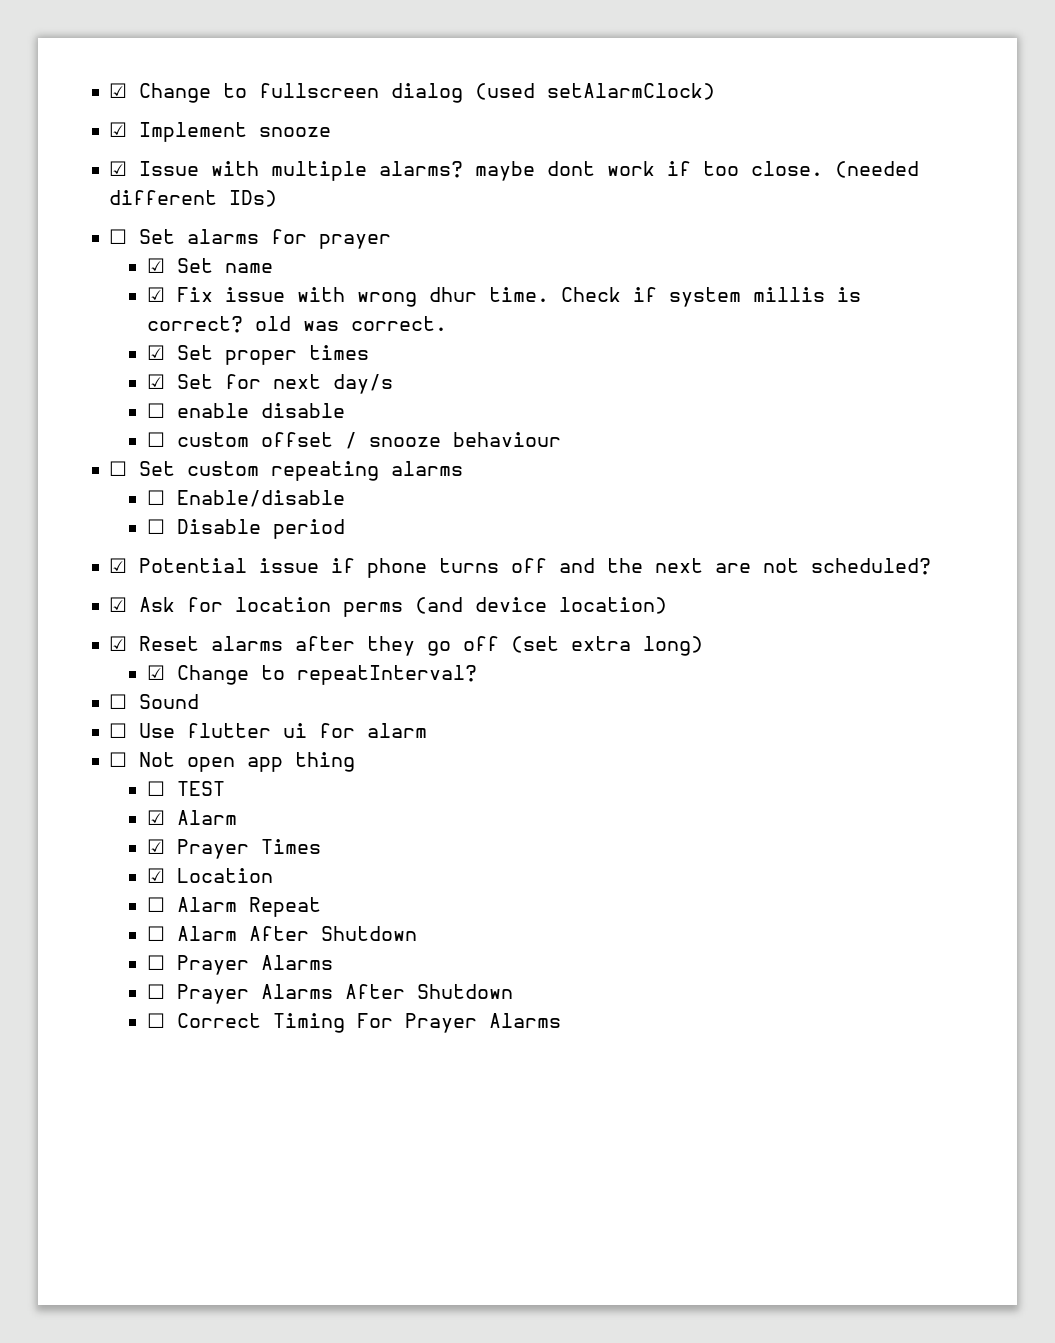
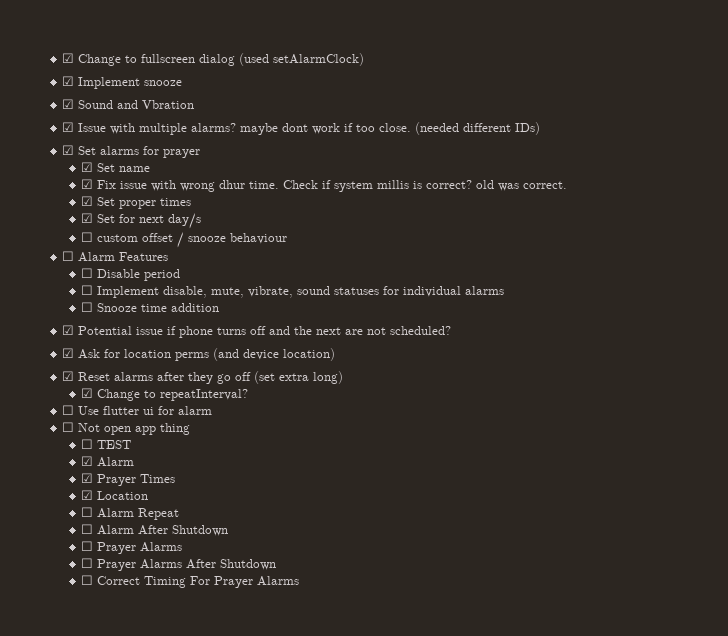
(332, 132) none -> [62,99,195,109] // ☑ Sound and Vbration
[109,229,128,244] ☐ -> [62,145,75,155] ☑
[146,403,345,418] // ☐ enable disable -> (202, 221) none
[139,461,464,481] [146,490,345,507] [146,519,345,539] Set custom repeating alarms // ☐ Enable/disable // ☐ Disable period -> [78,252,169,262] [81,268,181,281] [81,285,505,298] [81,302,220,312] Alarm Features // ☐ Disable period // ☐ Implement disable, mute, vibrate, sound statuses for individual alarms // ☐ Snooze time addition
[109,694,200,709] // ☐ Sound -> (249, 395) none

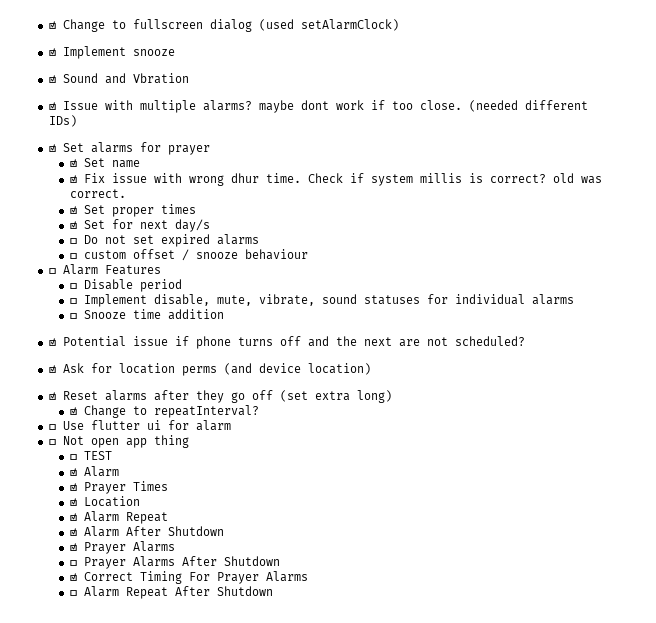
(202, 221) none -> [69,234,259,247] // ☐ Do not set expired alarms
[81,507,94,517] ☐ -> [69,513,77,521] ☑
[81,524,94,534] ☐ -> [69,528,77,536] ☑
[81,541,94,551] ☐ -> [69,543,77,551] ☑
[81,575,94,585] ☐ -> [69,573,77,581] ☑
(300, 581) none -> [69,586,273,599] // ☐ Alarm Repeat After Shutdown

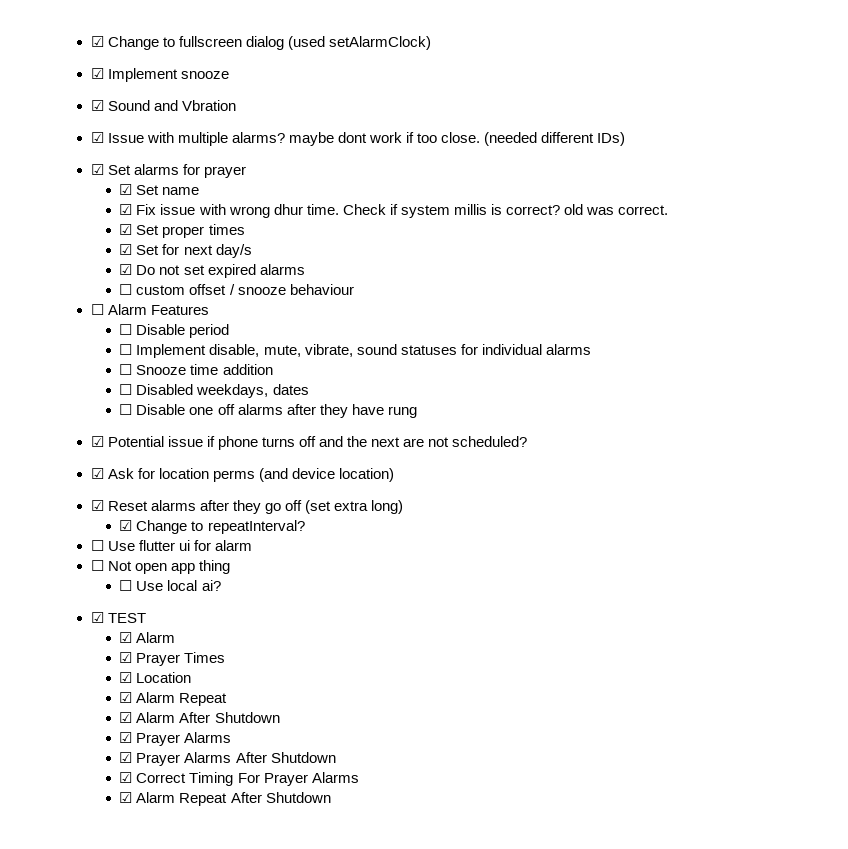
[69,238,77,244] ☐ -> [119,264,133,275] ☑
(224, 314) none -> [119,384,309,398] [119,404,417,418] // ☐ Disabled weekdays, dates // ☐ Disable one off alarms after they have rung
(77, 457) none -> [136,580,221,591] [90,612,104,623] Use local ai? // ☑
[69,560,77,566] ☐ -> [119,752,133,763] ☑
[69,590,77,596] ☐ -> [119,792,133,803] ☑

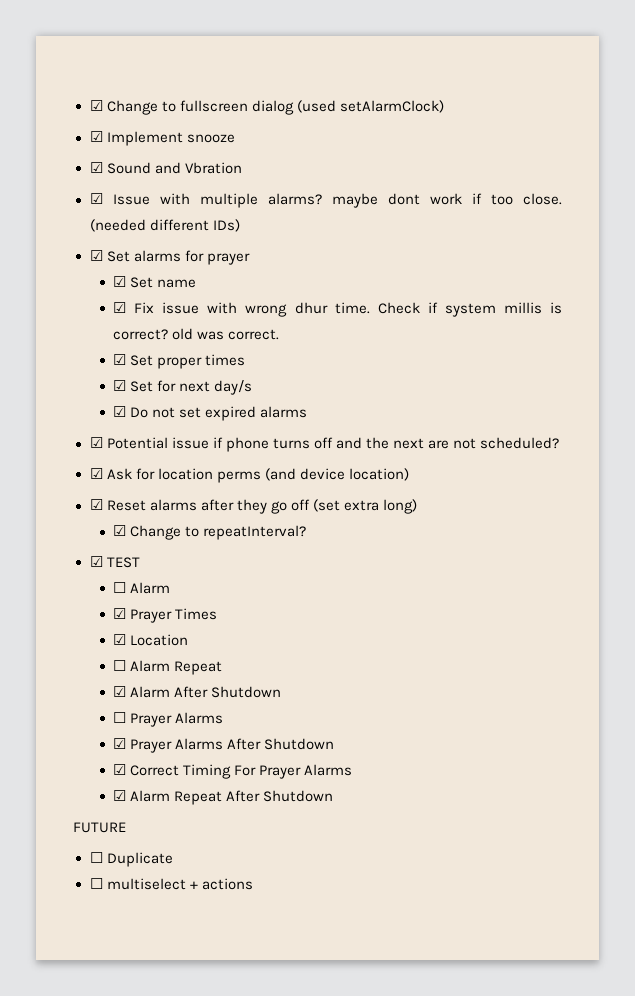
[119,284,354,295] [90,304,209,315] [119,324,230,338] [119,344,591,358] [119,364,273,375] [119,384,309,398] [119,404,417,418] // ☐ custom offset / snooze behaviour // ☐ Alarm Features // ☐ Disable period // ☐ Implement disable, mute, vibrate, sound statuses for individual alarms // ☐ Snooze time addition // ☐ Disabled weekdays, dates // ☐ Disable one off alarms after they have rung -> (308, 412) none
[90,540,252,551] [90,560,230,574] [119,580,221,591] // ☐ Use flutter ui for alarm // ☐ Not open app thing // ☐ Use local ai? -> (307, 532) none
[119,632,133,643] ☑ -> [113,582,127,593] ☐
[119,692,133,703] ☑ -> [113,660,127,671] ☐
[119,732,133,743] ☑ -> [113,712,127,723] ☐
(331, 797) none -> [73,822,126,833] [89,852,173,867] [89,878,253,890] // FUTURE // ☐ Duplicate // ☐ multiselect + actions

